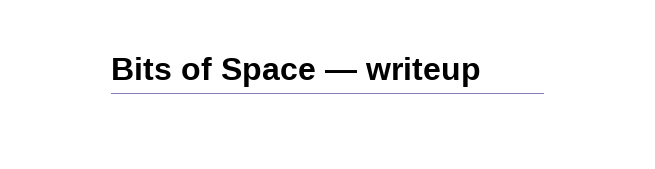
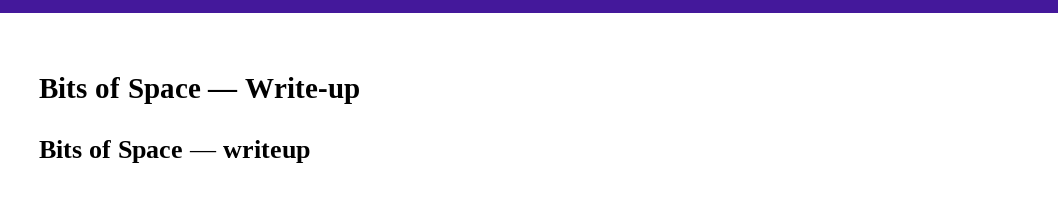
[111,57,357,87] Bits of Space — -> [39,77,361,104] [39,140,218,163] Bits of Space — Write-up // Bits of Space —

